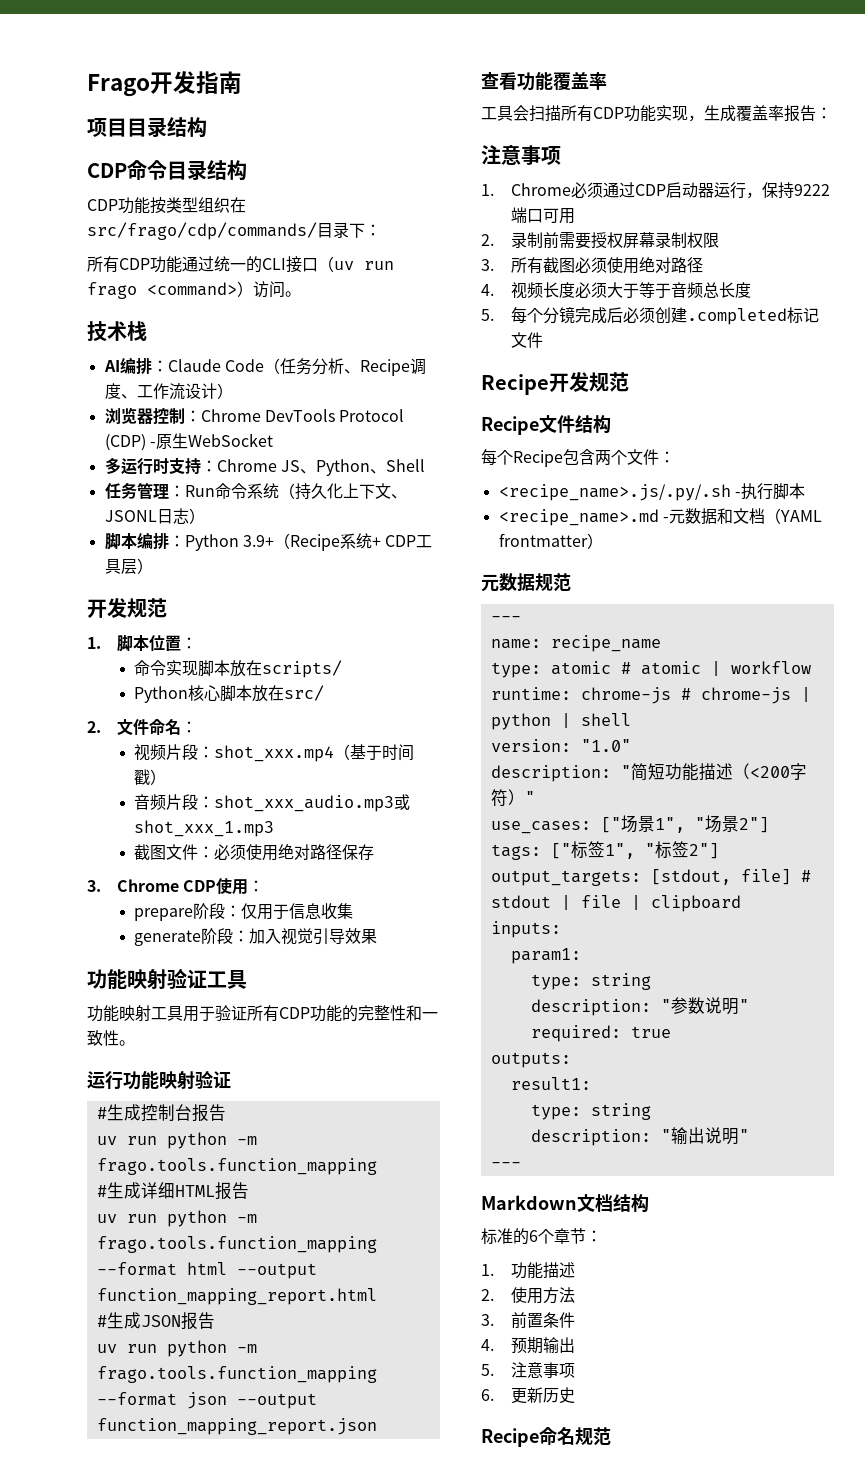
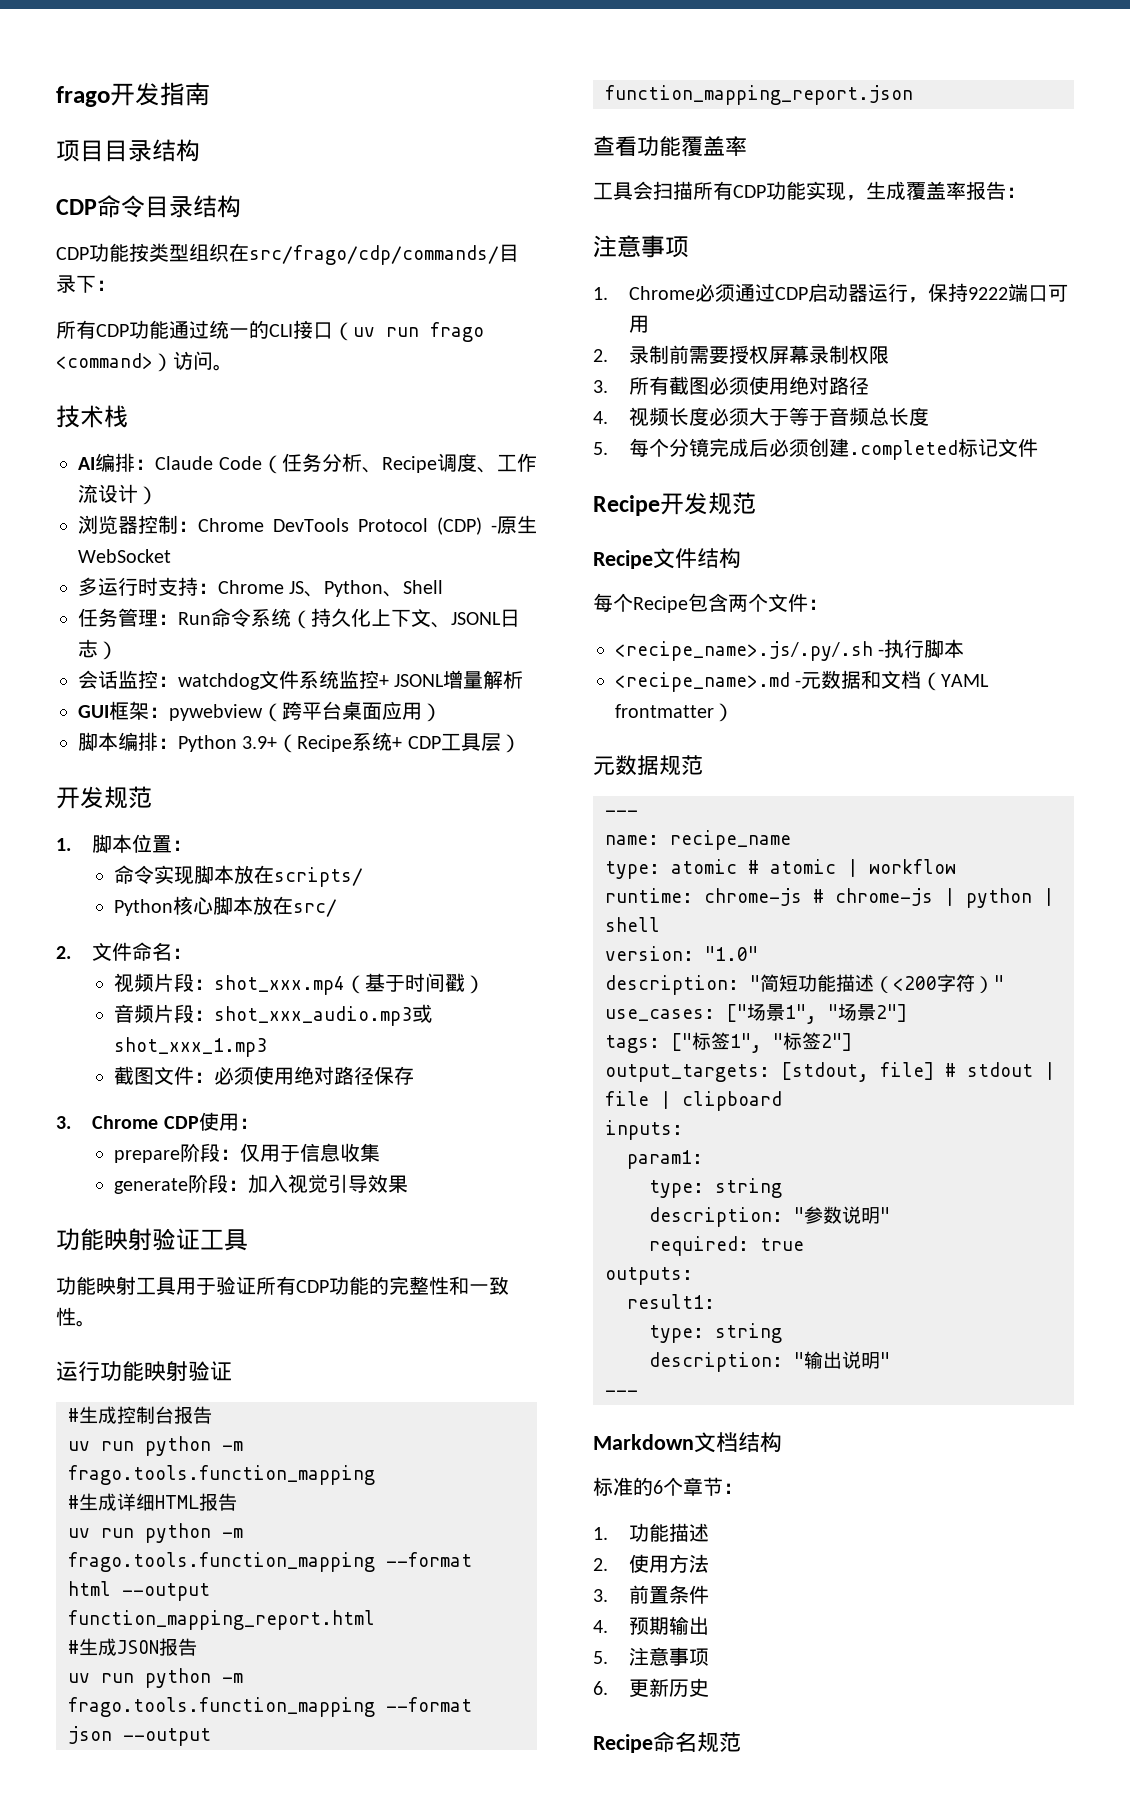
[87,74,150,97] Frago -> [56,86,110,107] frago
(205, 516) none -> [78,670,524,690] [78,701,442,722] // 会话监控：watchdog文件系统监控+ JSONL增量解析 // GUI框架：pywebview（跨平台桌面应用）

